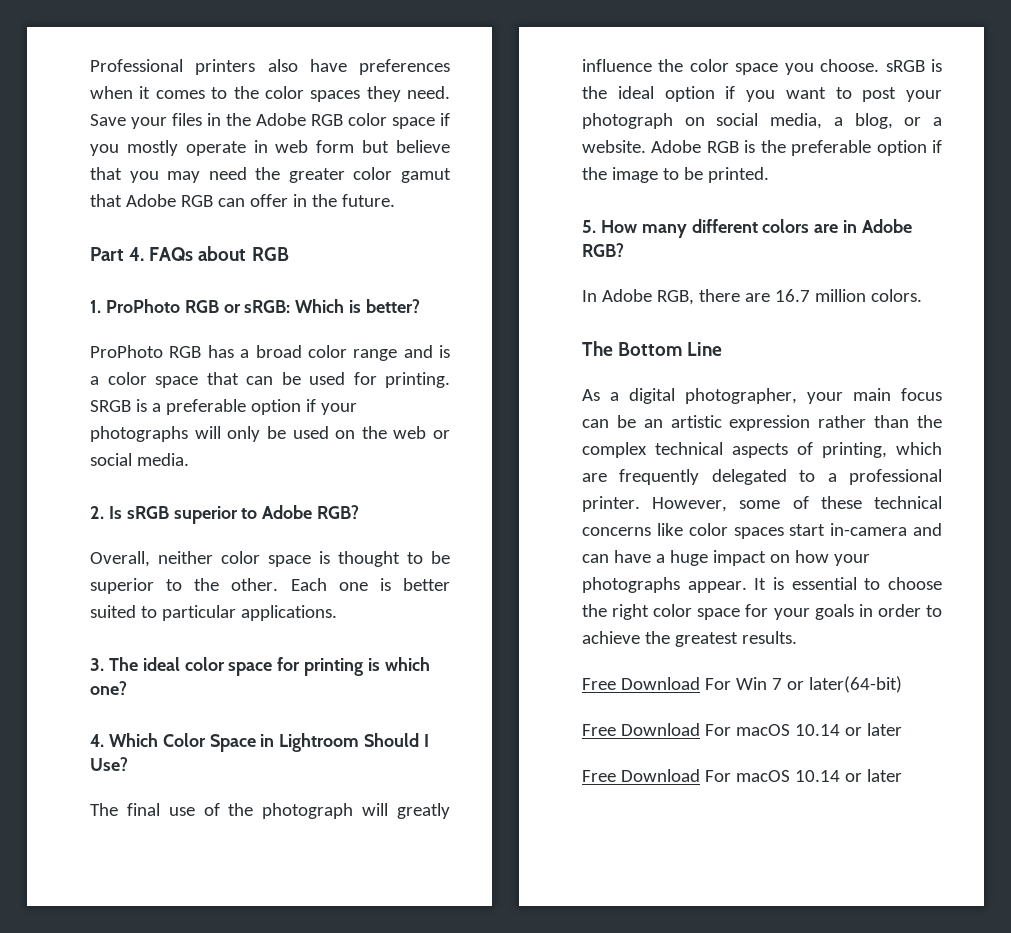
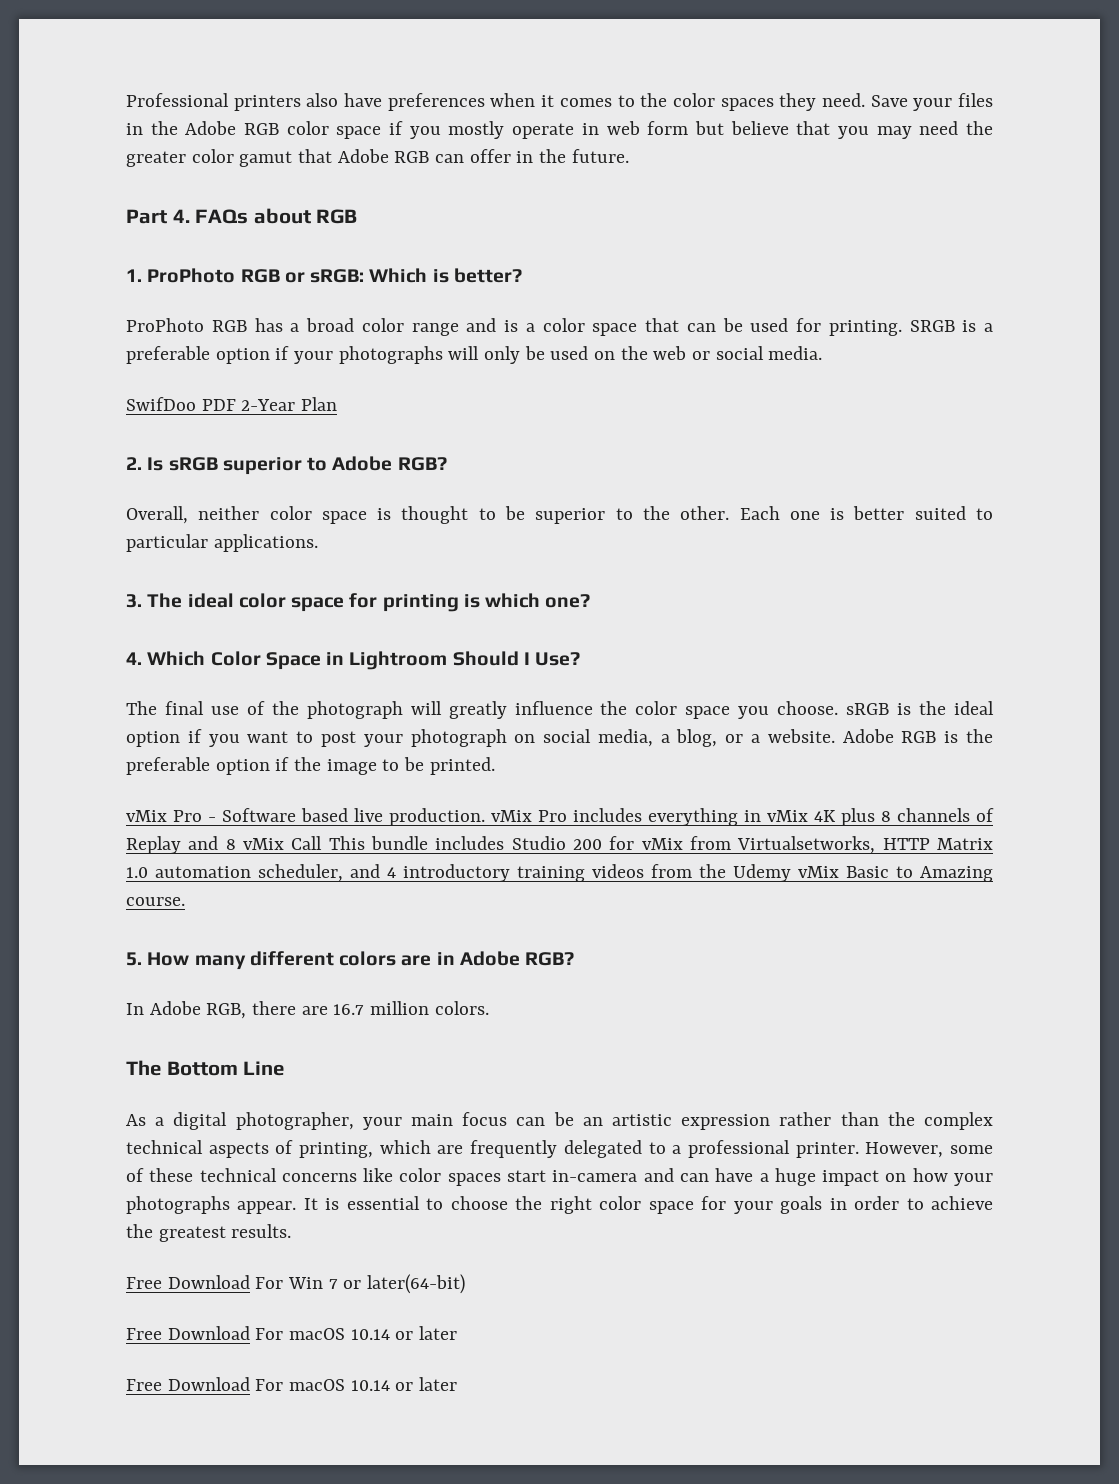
(189, 459) none -> [126,397,338,411] // SwifDoo PDF 2-Year Plan
(769, 175) none -> [126,808,994,826] [126,836,994,854] [126,864,993,882] [126,897,185,906] // vMix Pro - Software based live production. vMix Pro includes everything in vMix 4K plus 8 channels of Replay and 8 vMix Call This bundle includes Studio 200 for vMix from Virtualsetworks, HTTP Matrix 1.0 automation scheduler, and 4 introductory training videos from the Udemy vMix Basic to Amazing course.

